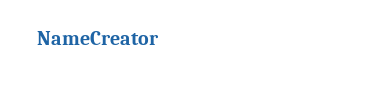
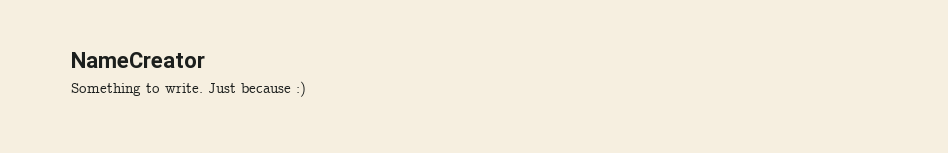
(159, 38) none -> [71,81,306,97] // Something to write. Just because :)

